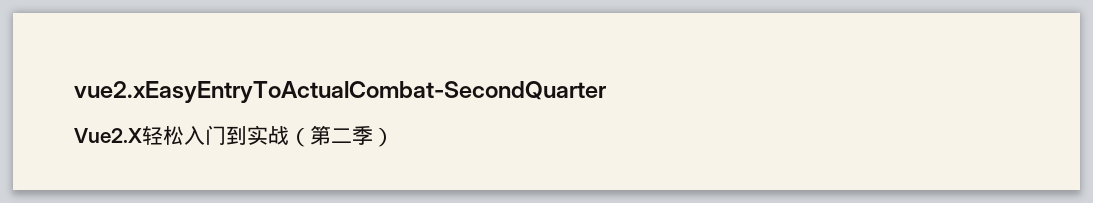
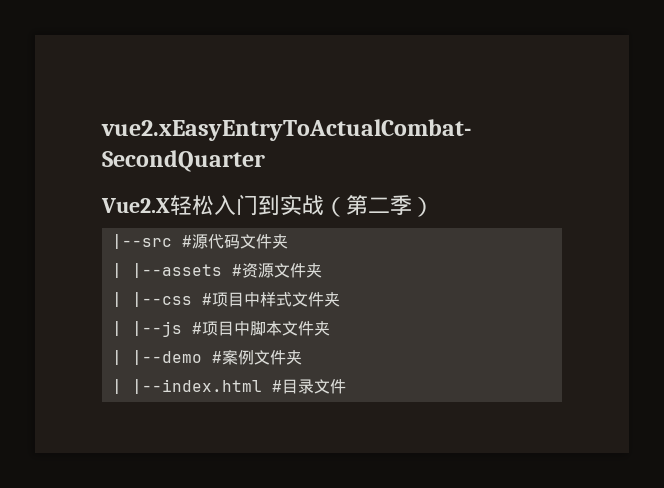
(394, 137) none -> [112,234,289,249] [112,263,323,278] [112,292,341,307] [112,321,331,337] [112,350,303,365] [112,379,347,394] // |--src #源代码文件夹 // | |--assets #资源文件夹 // | |--css #项目中样式文件夹 // | |--js #项目中脚本文件夹 // | |--demo #案例文件夹 // | |--index.html #目录文件

